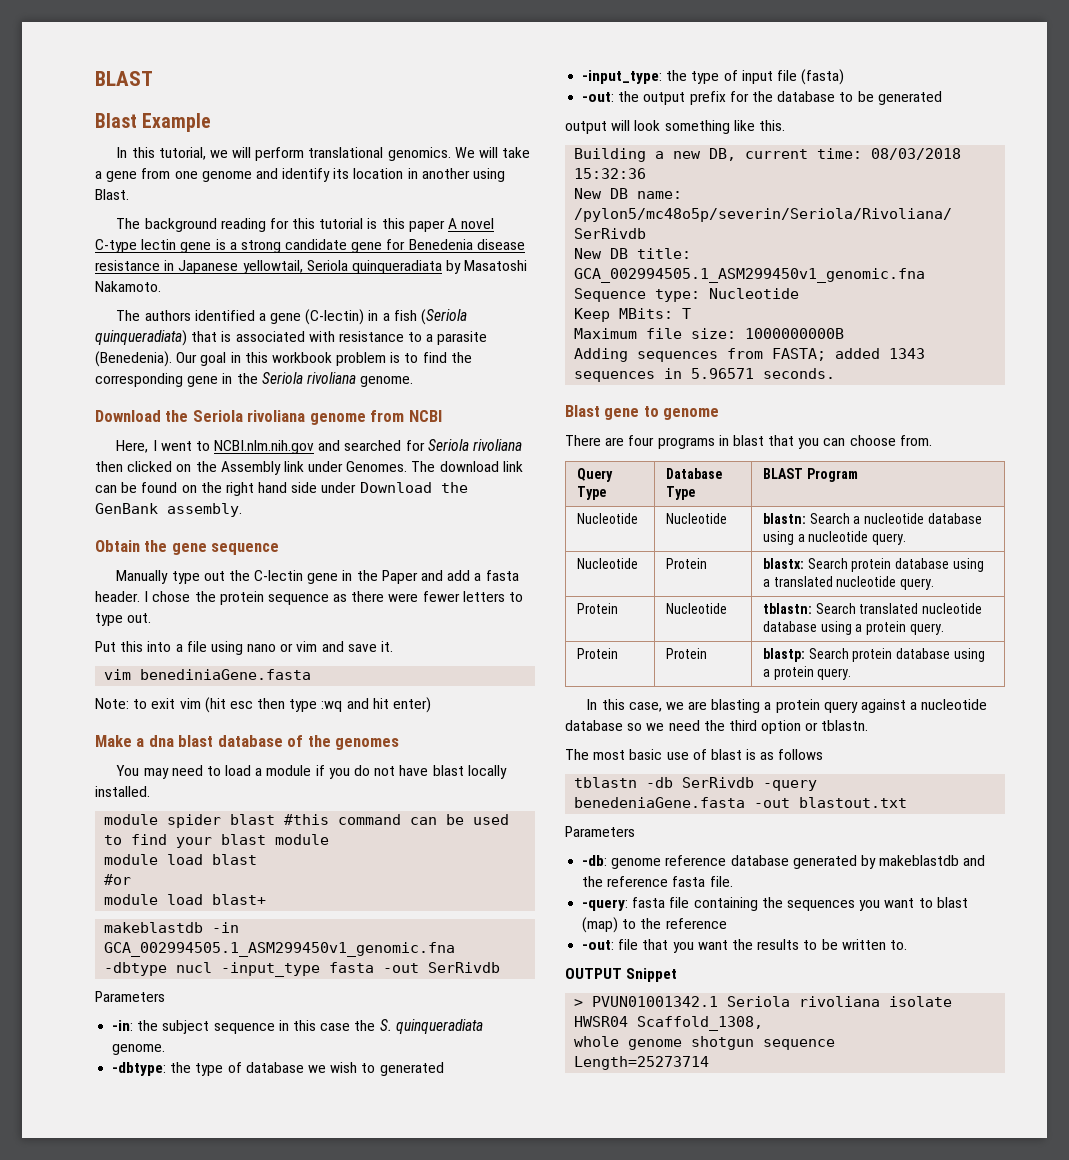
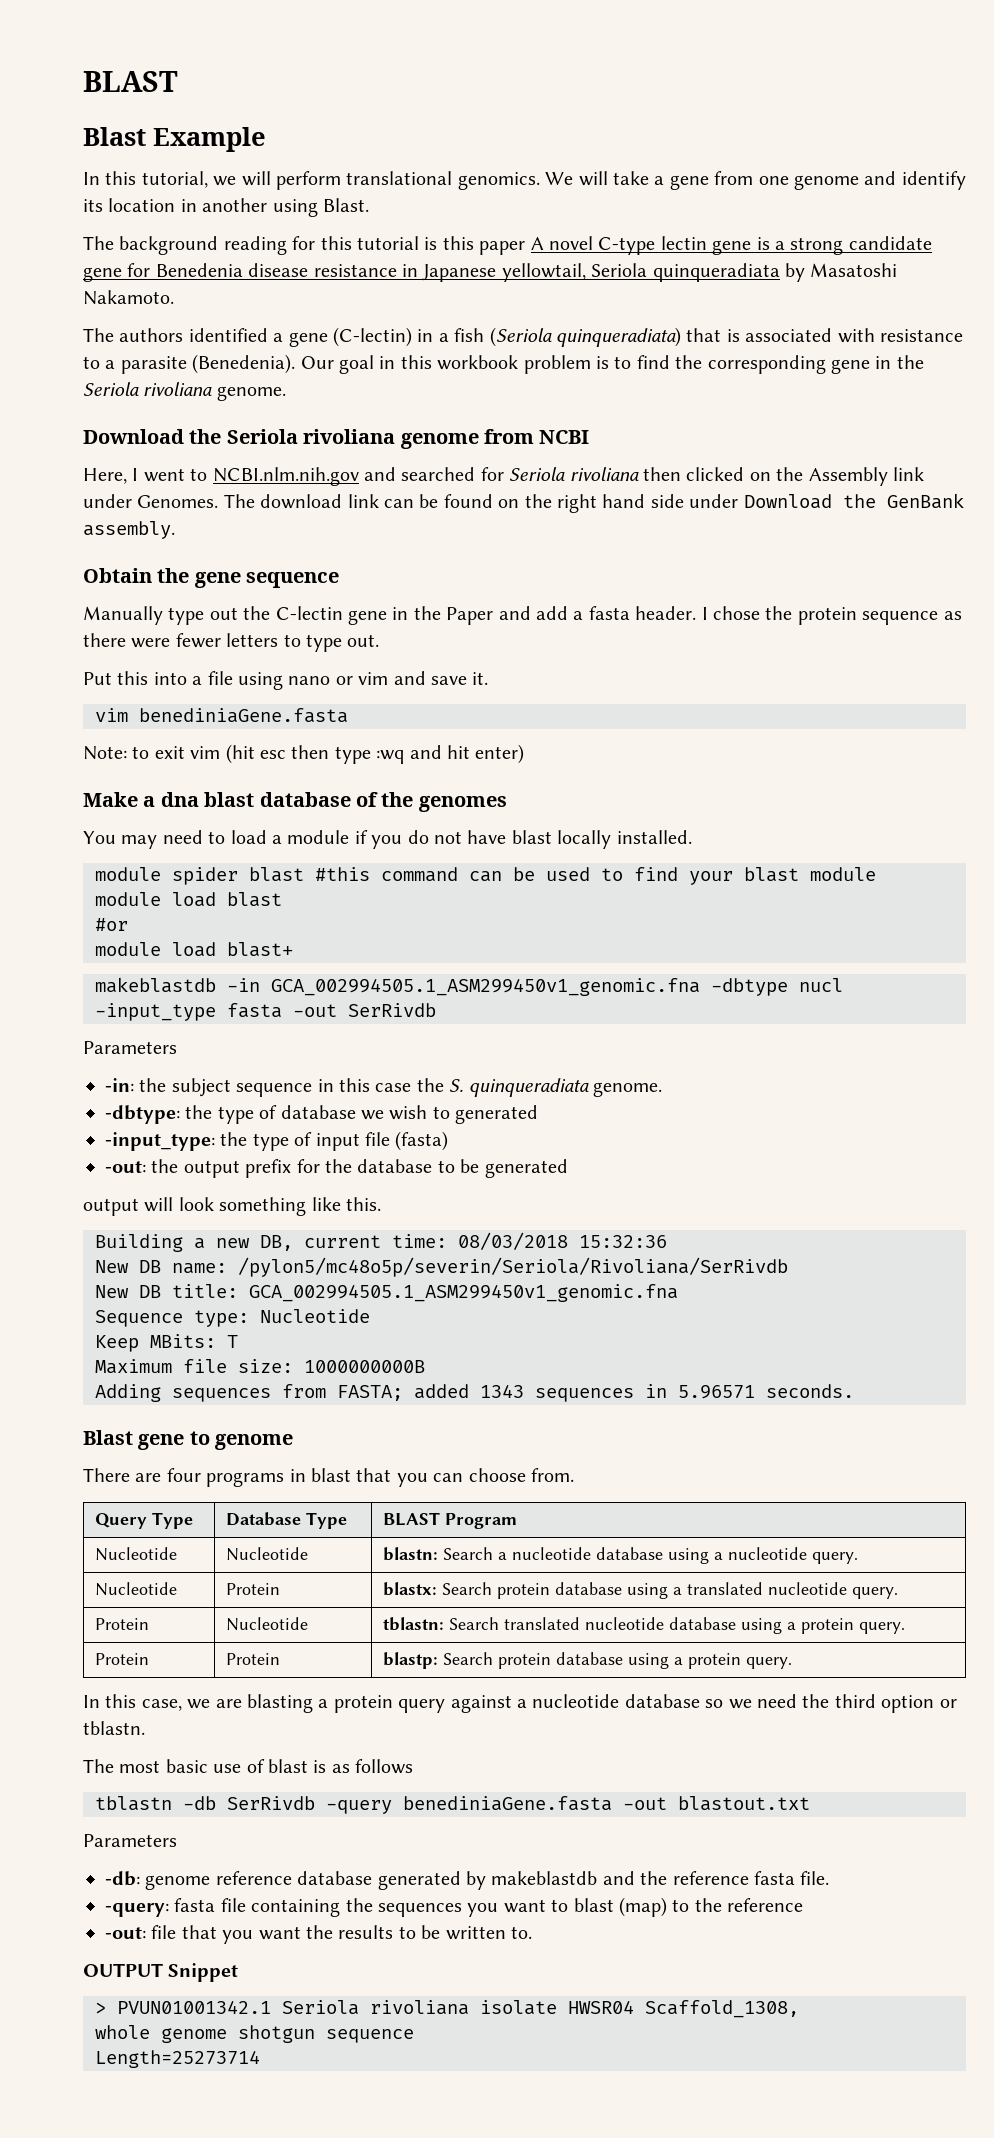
[574,797,746,808] benedeniaGene.fasta -> [403,1796,612,1811] benediniaGene.fasta

